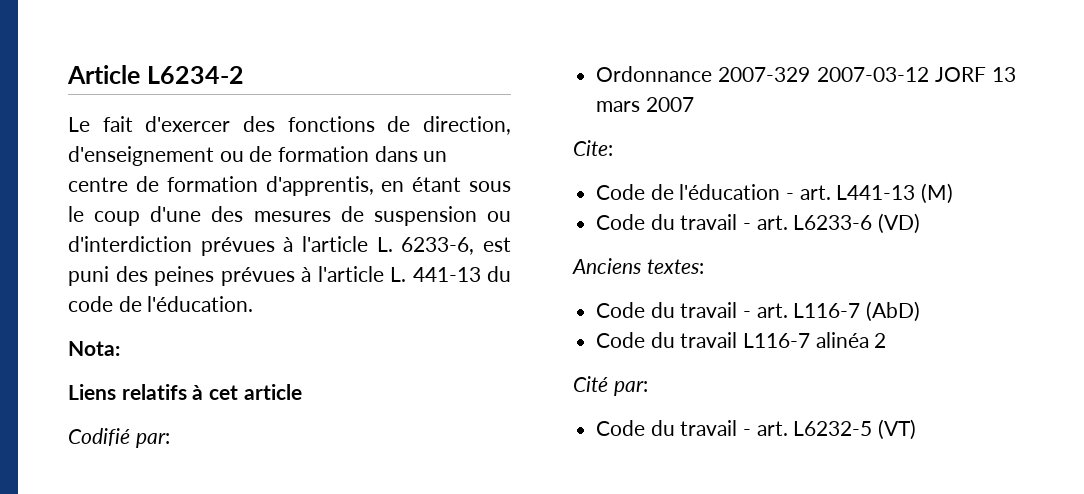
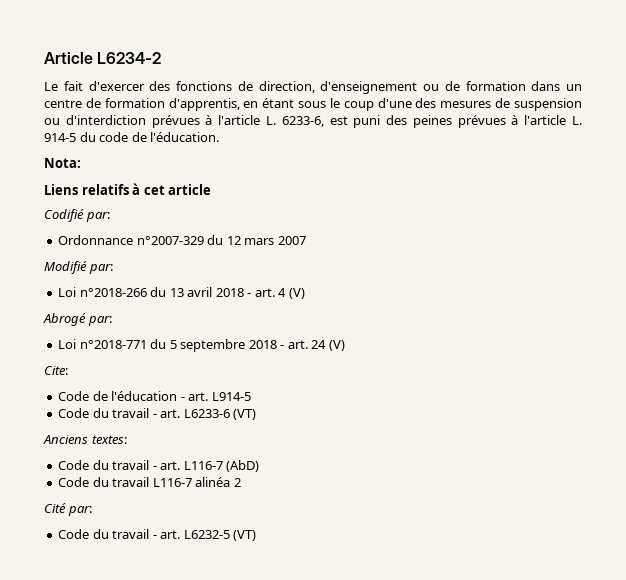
[412,267,481,282] 441-13 -> [44,133,76,142] 914-5
[718,67,1016,82] [596,97,694,112] 2007-329 2007-03-12 JORF 13 mars 2007 -> [136,235,306,245] [44,261,113,274] [58,287,305,299] [43,313,112,326] [58,339,345,352] n°2007-329 du 12 mars 2007 // Modifié par: // Loi n°2018-266 du 13 avril 2018 - art. 4 (V) // Abrogé par: // Loi n°2018-771 du 5 septembre 2018 - art. 24 (V)
[836,183,954,204] L441-13 (M) -> [211,392,251,401] L914-5
[878,213,921,234] (VD) -> [233,409,257,420] (VT)

